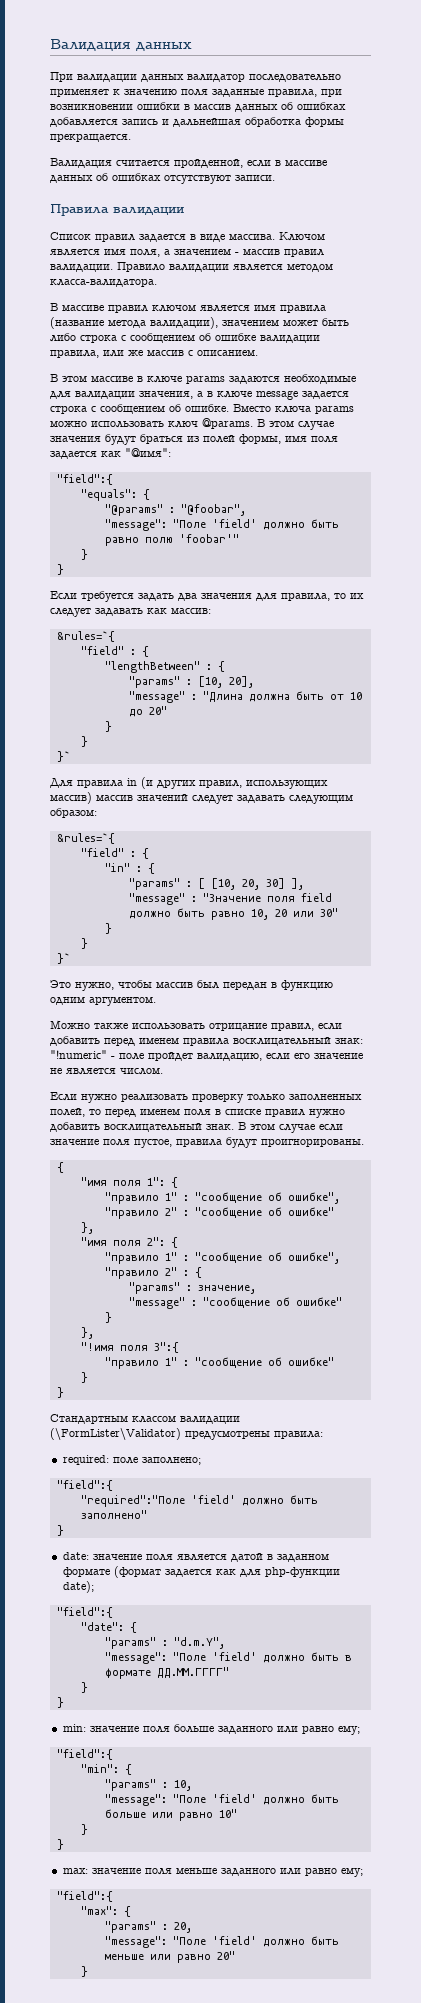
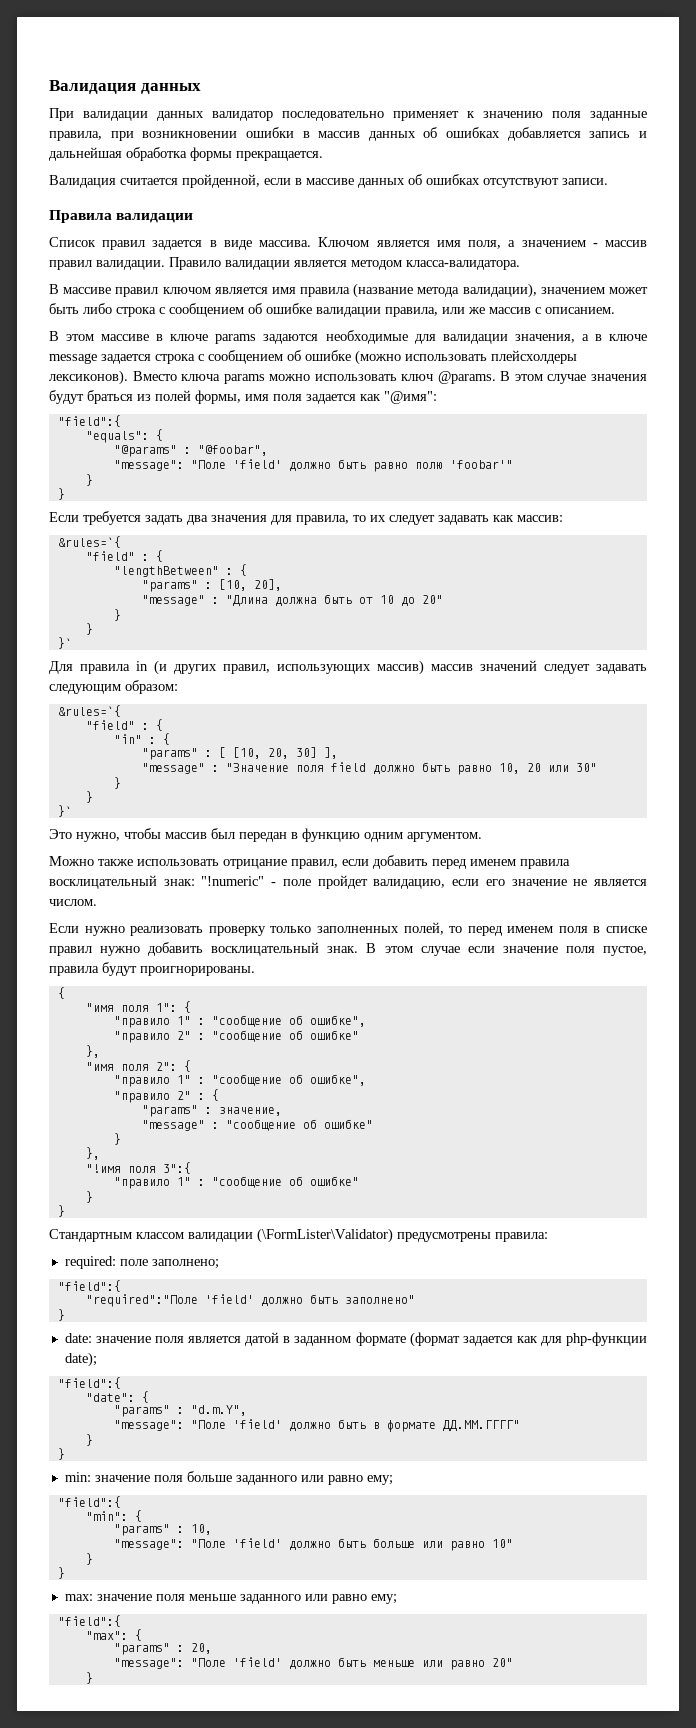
[185,404,229,412] ошибке. -> [305,350,577,365] [49,370,128,385] ошибке (можно использовать плейсхолдеры лексиконов).

